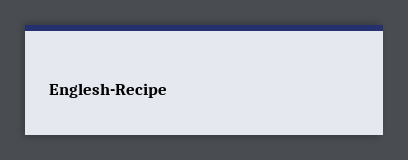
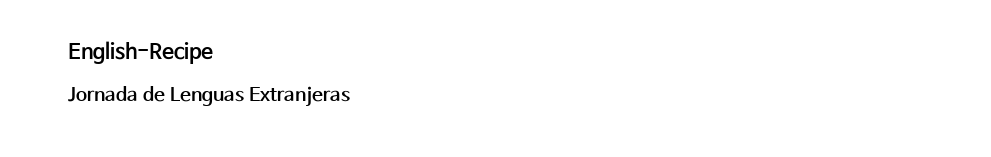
[49,83,167,98] Englesh-Recipe -> [68,41,213,64] [68,86,351,107] English-Recipe // Jornada de Lenguas Extranjeras

